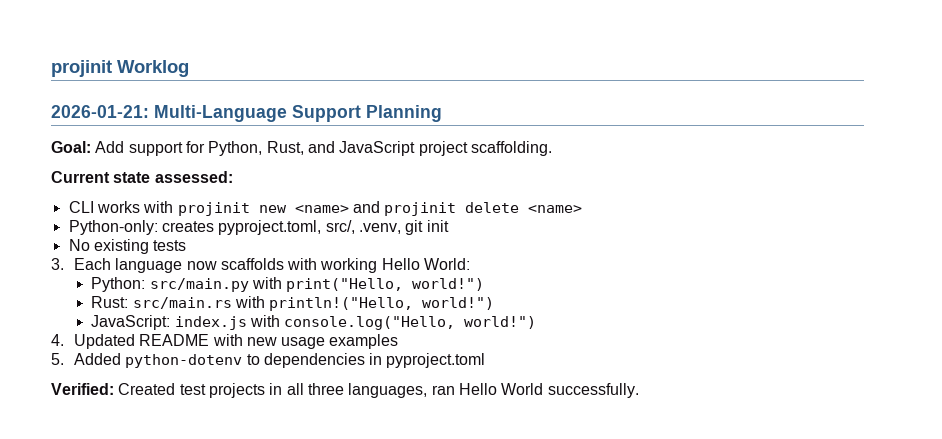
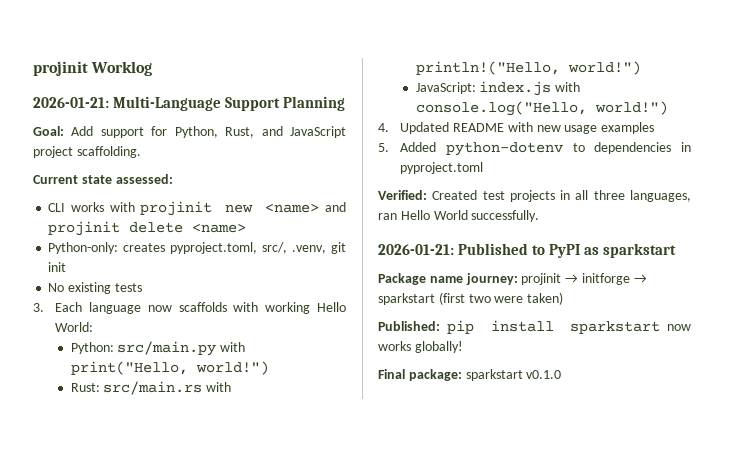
(639, 390) none -> [378,243,677,258] [378,273,647,285] [378,292,564,305] [378,320,691,334] [378,341,463,353] [378,369,562,381] // 2026-01-21: Published to PyPI as sparkstart // Package name journey: projinit → initforge → sparkstart (first two were taken) // Published: pip install sparkstart now works globally! // Final package: sparkstart v0.1.0

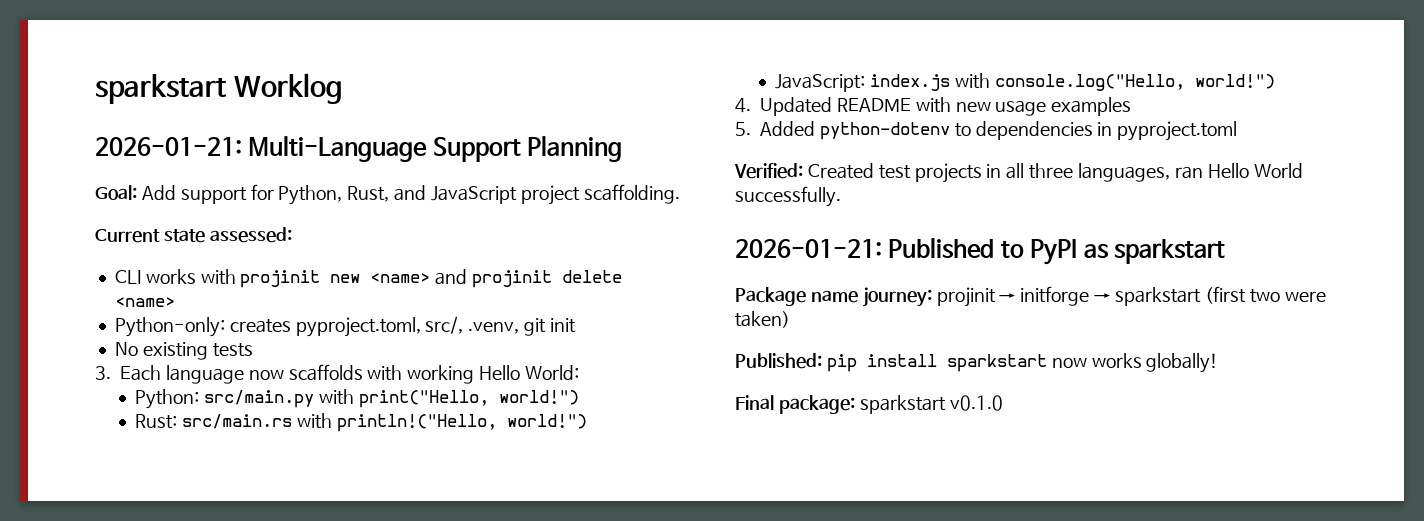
[33,61,88,76] projinit -> [95,74,226,104] sparkstart

